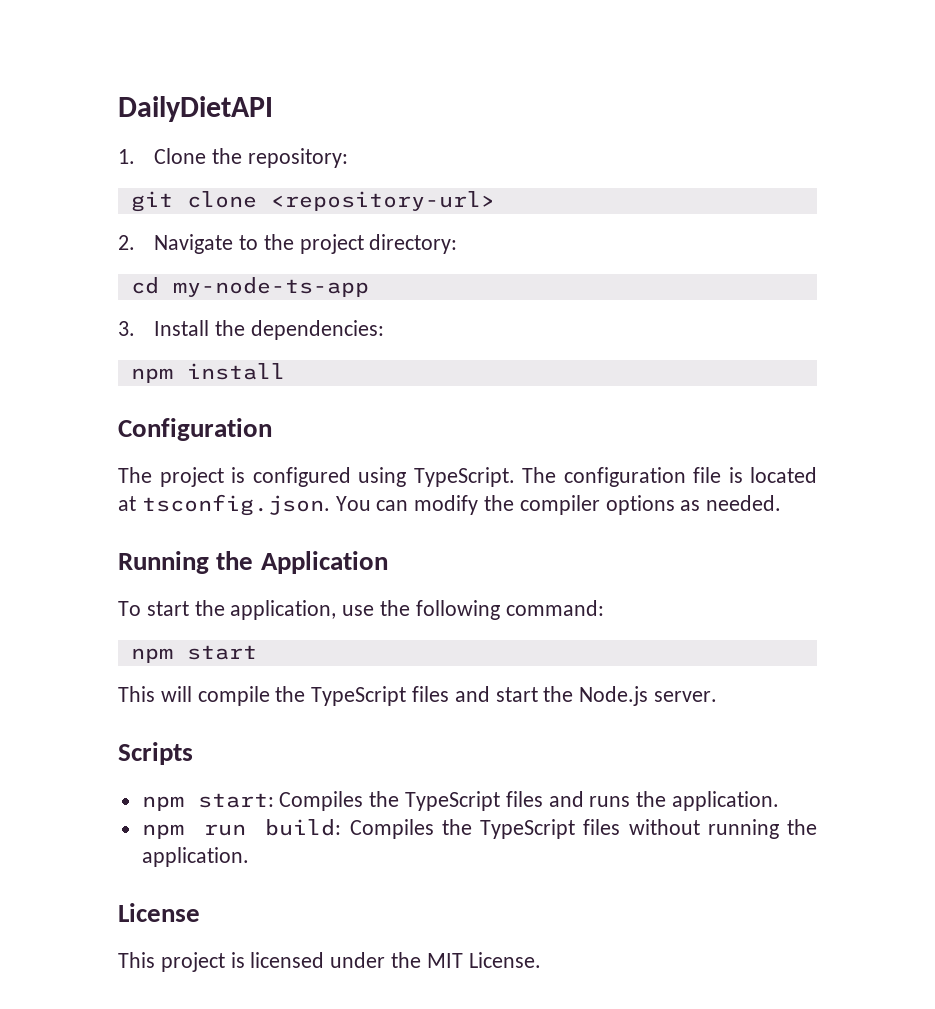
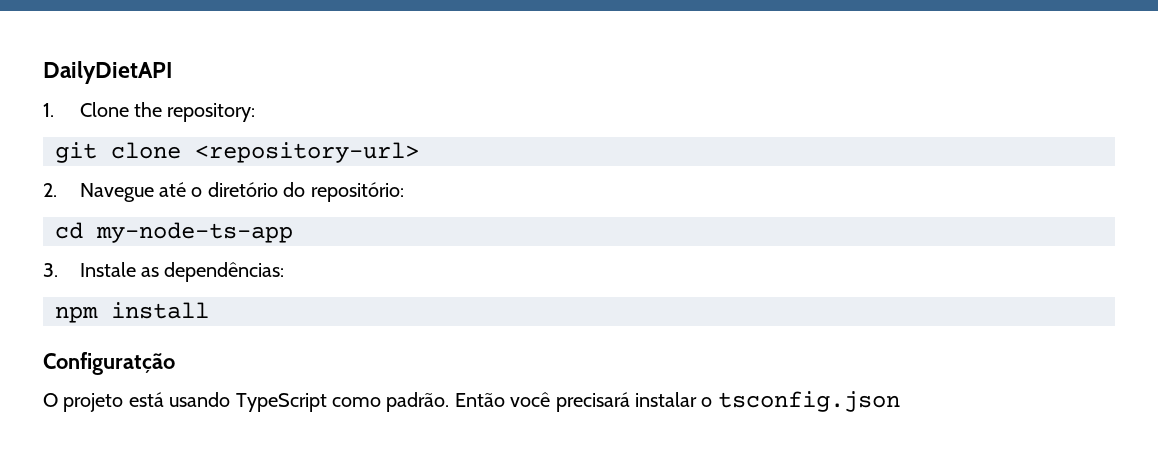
[154,234,458,254] Navigate to the project directory: -> [79,182,404,202] Navegue até o diretório do repositório:
[154,320,384,340] Install the dependencies: -> [79,262,285,282] Instale as dependências:
[118,418,272,441] [118,467,817,487] [118,494,782,516] [118,551,388,574] [118,600,604,620] [130,645,257,663] [118,686,718,706] [118,742,193,765] [141,791,780,811] [141,819,817,839] [141,847,249,867] [118,903,200,922] [118,952,541,972] Configuration // The project is configured using TypeScript. The configuration file is located at tsconfig.json. You can modify the compiler options as needed. // Running the Application // To start the application, use the following command: // npm start // This will compile the TypeScript files and start the Node.js server. // Scripts // npm start: Compiles the TypeScript files and runs the application. // npm run build: Compiles the TypeScript files without running the application. // License // This project is licensed under the MIT License. -> [43,352,175,375] [43,391,900,412] Configuratção // O projeto está usando TypeScript como padrão. Então você precisará instalar o tsconfig.json

